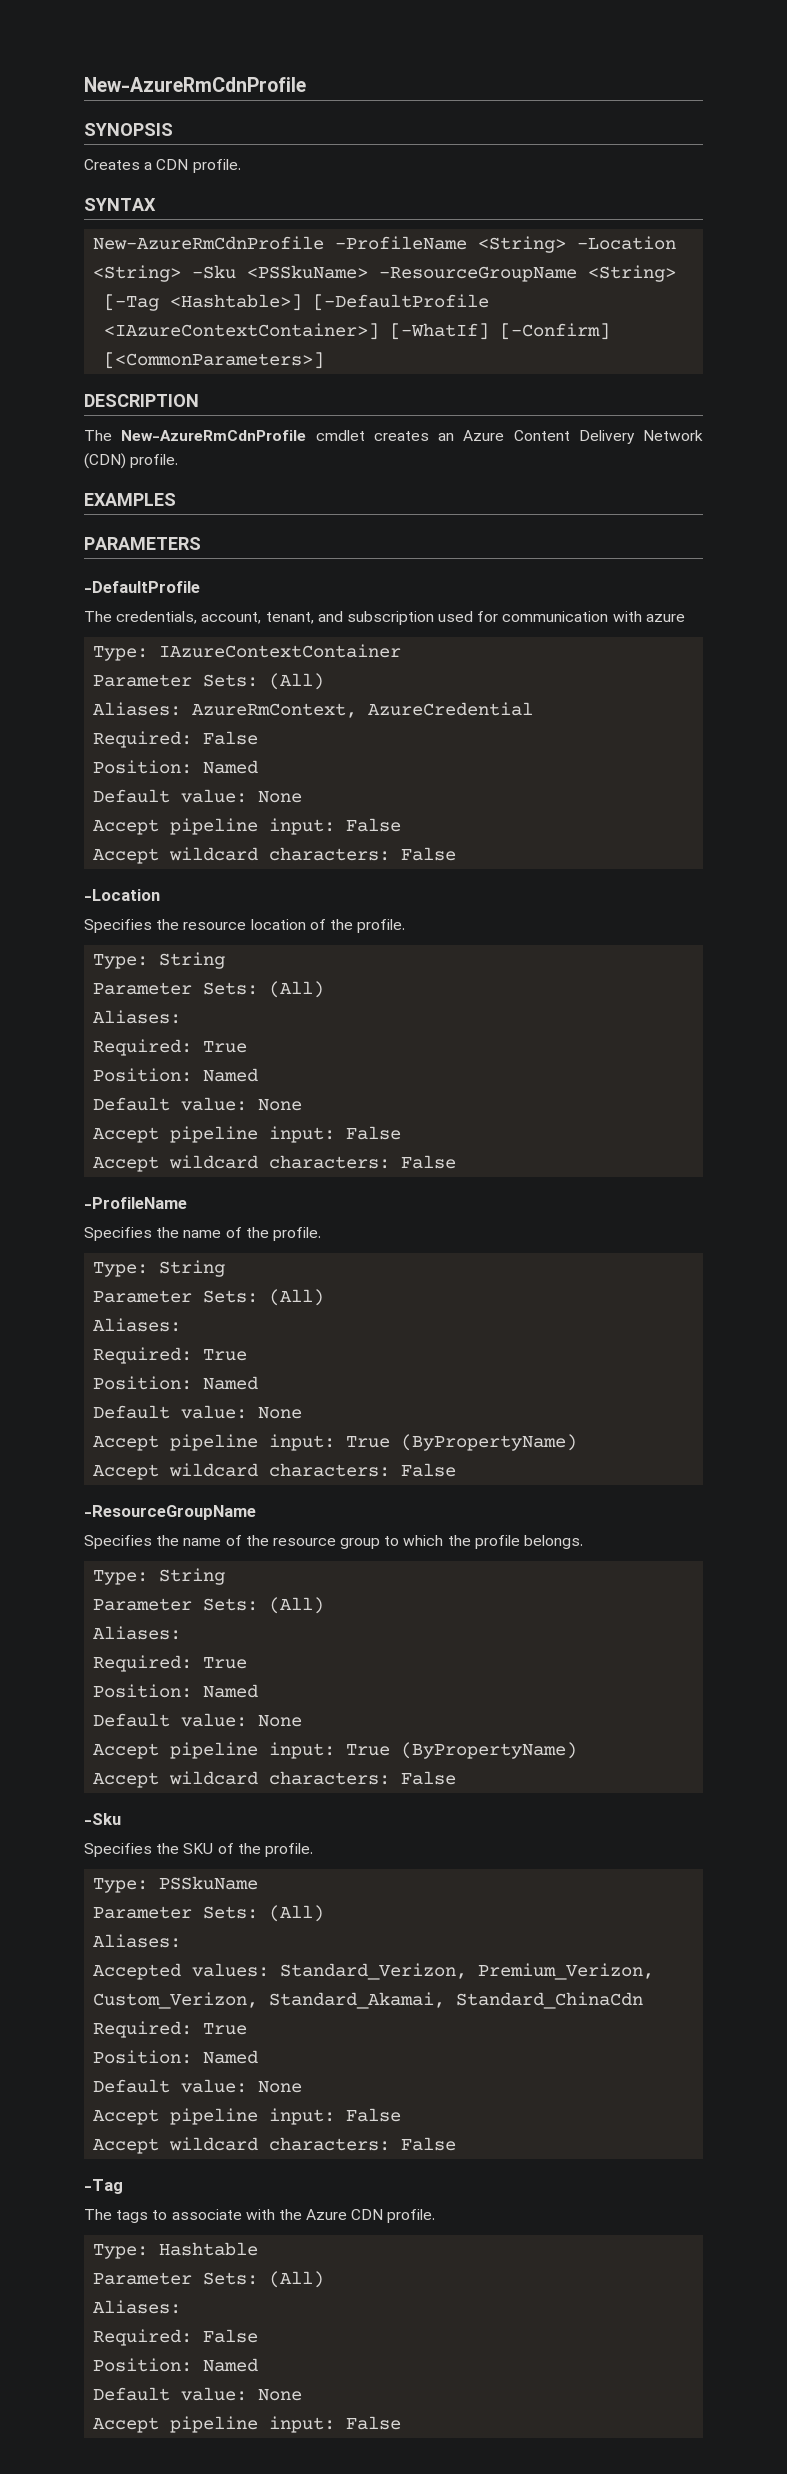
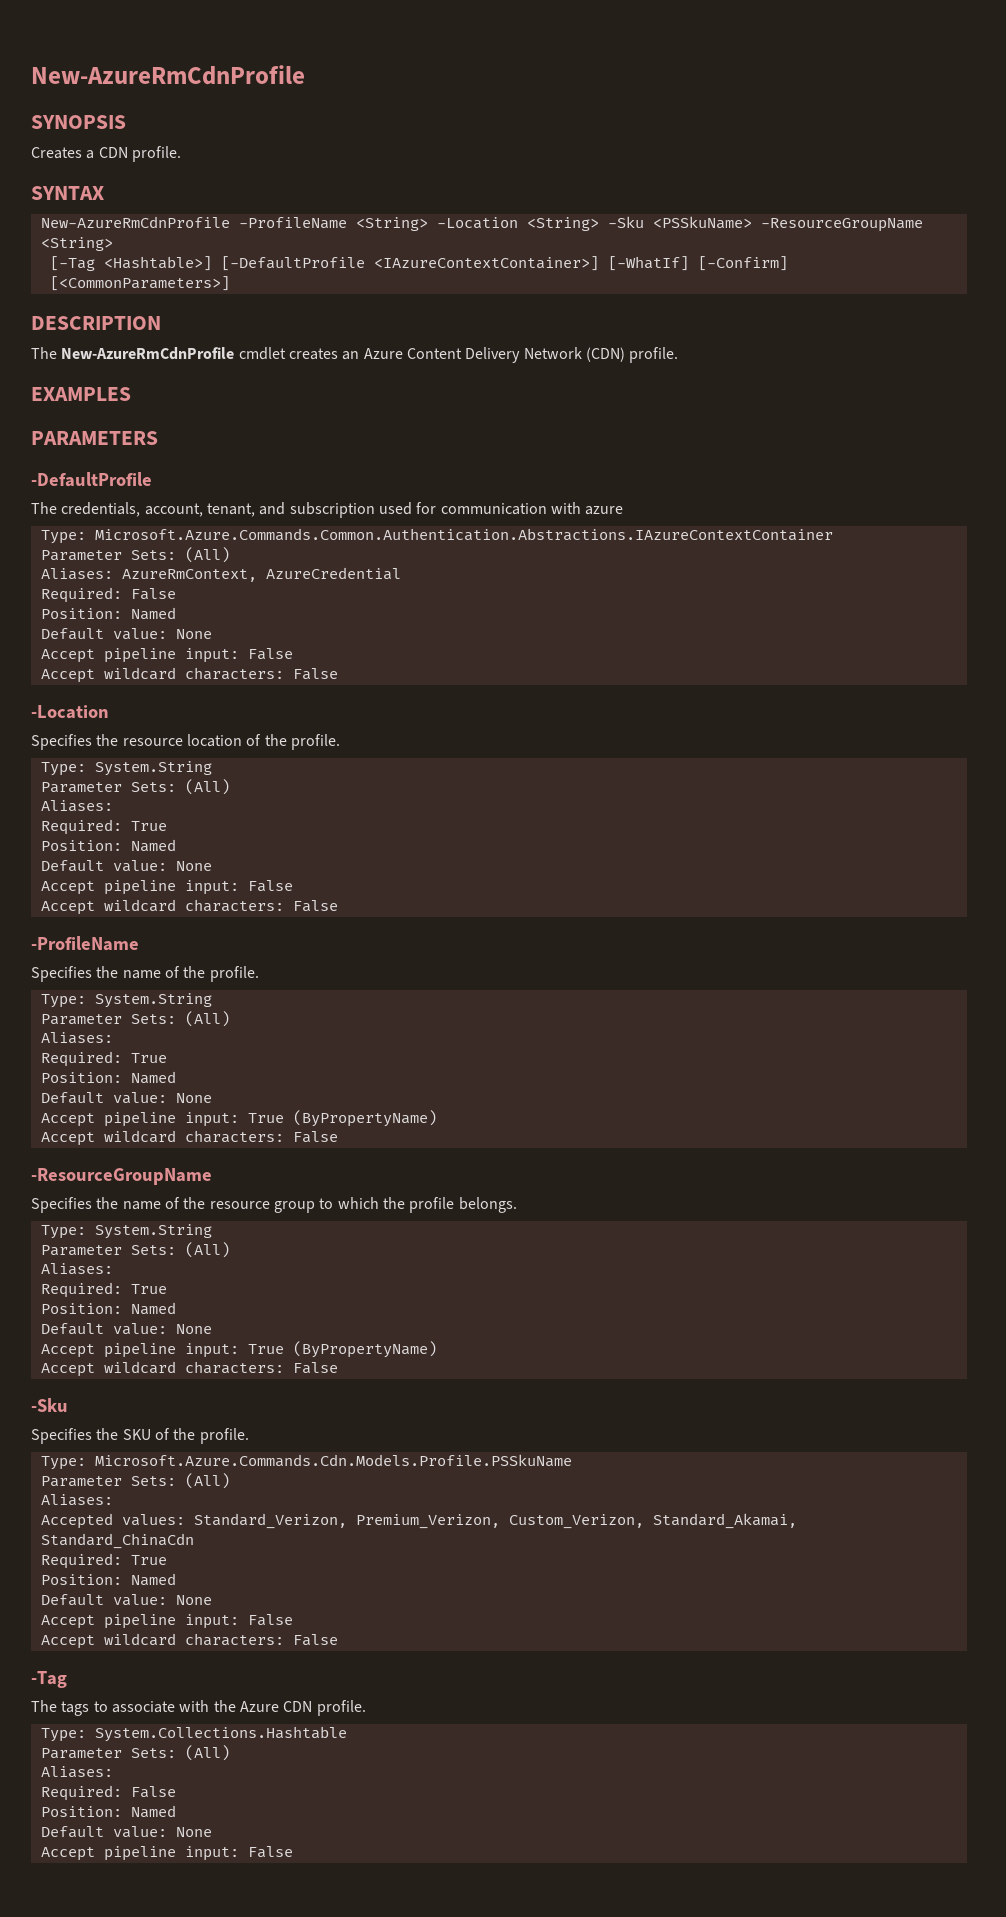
[159,644,402,658] IAzureContextContainer -> [94,528,833,541] Microsoft.Azure.Commands.Common.Authentication.Abstractions.IAzureContextContainer
[159,952,226,969] String -> [94,761,212,776] System.String
[159,1260,226,1277] String -> [94,993,212,1008] System.String
[159,1568,226,1585] String -> [94,1224,212,1239] System.String
[159,1876,259,1890] PSSkuName -> [94,1454,572,1467] Microsoft.Azure.Commands.Cdn.Models.Profile.PSSkuName
[159,2242,259,2256] Hashtable -> [94,1726,347,1742] System.Collections.Hashtable

